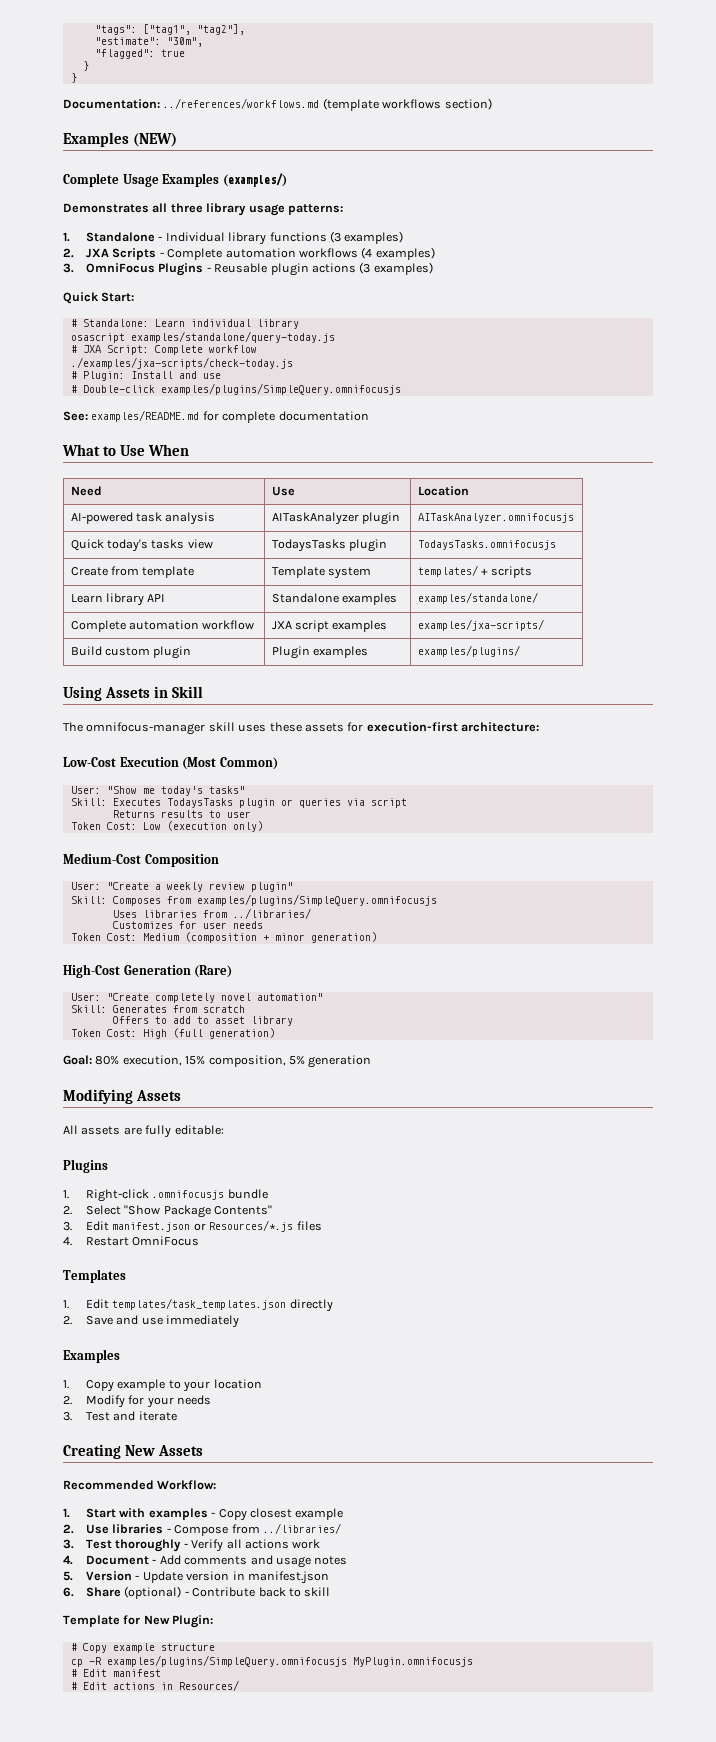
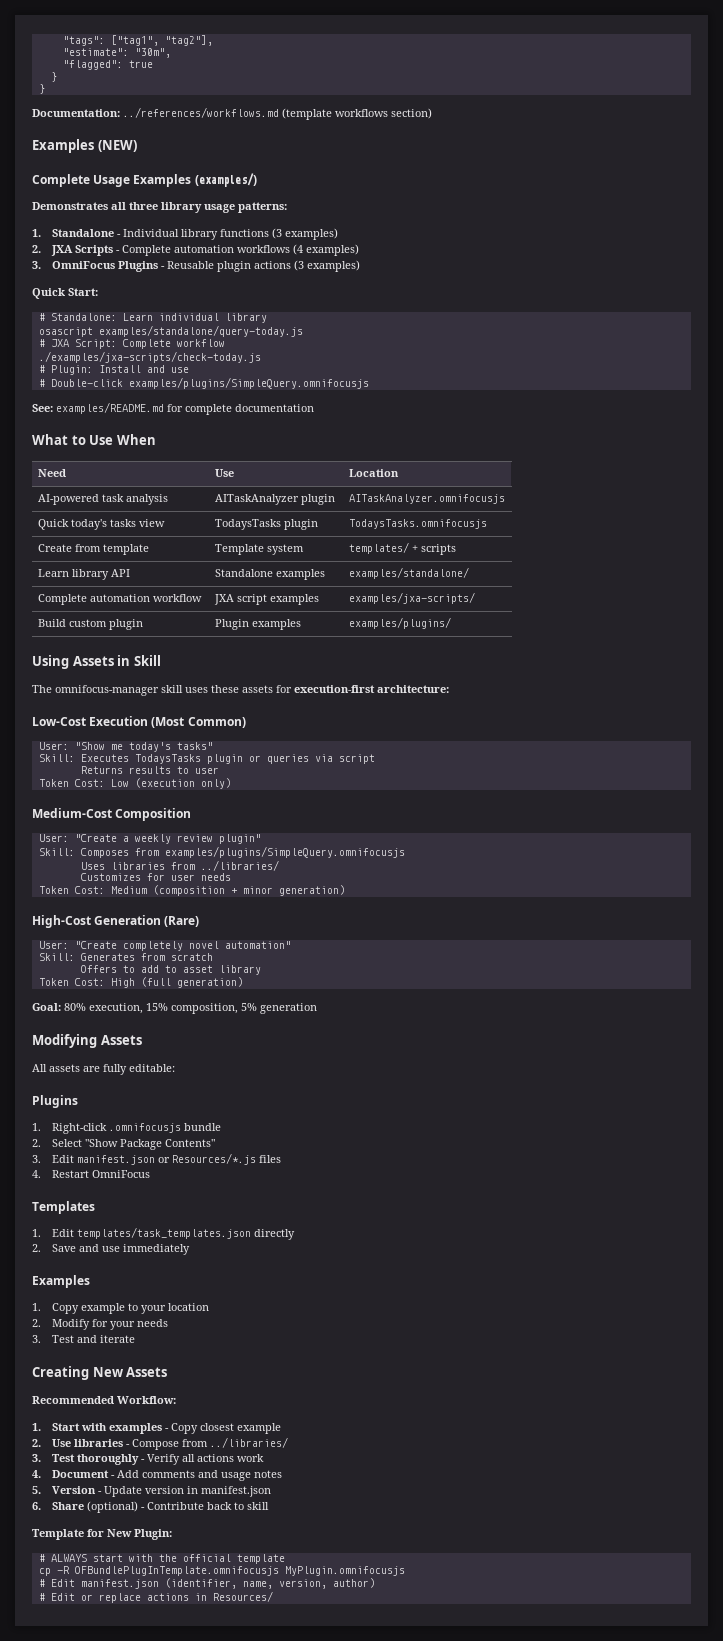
[82,1643,215,1653] Copy example structure -> [50,1554,285,1564] ALWAYS start with the official template
[106,1655,347,1667] examples/plugins/SimpleQuery.omnifocusjs -> [74,1566,279,1576] OFBundlePlugInTemplate.omnifocusjs
[112,1669,161,1677] [70,1682,107,1690] manifest // # Edit -> [80,1578,375,1589] [38,1593,141,1603] manifest.json (identifier, name, version, author) // # Edit or replace

